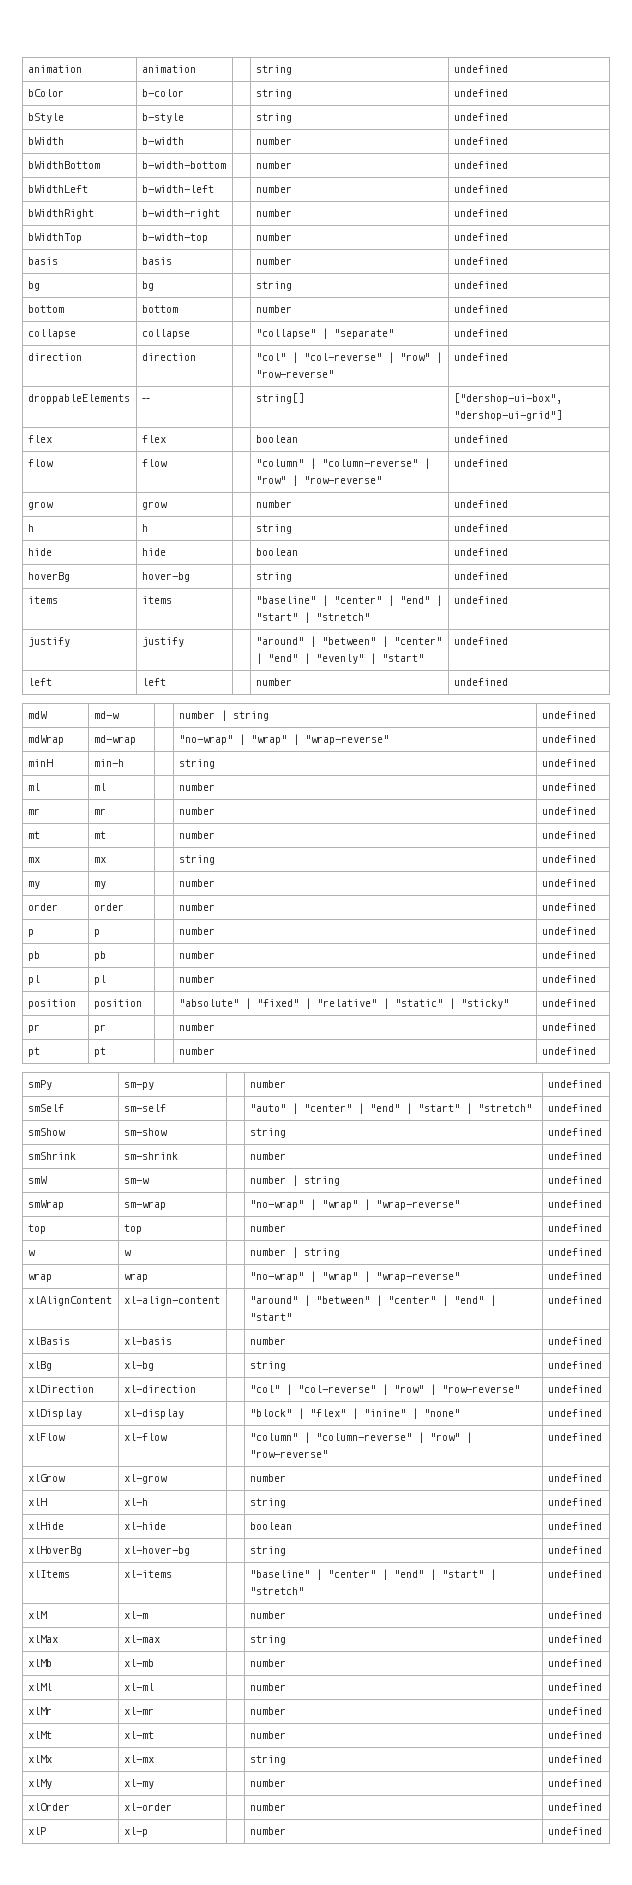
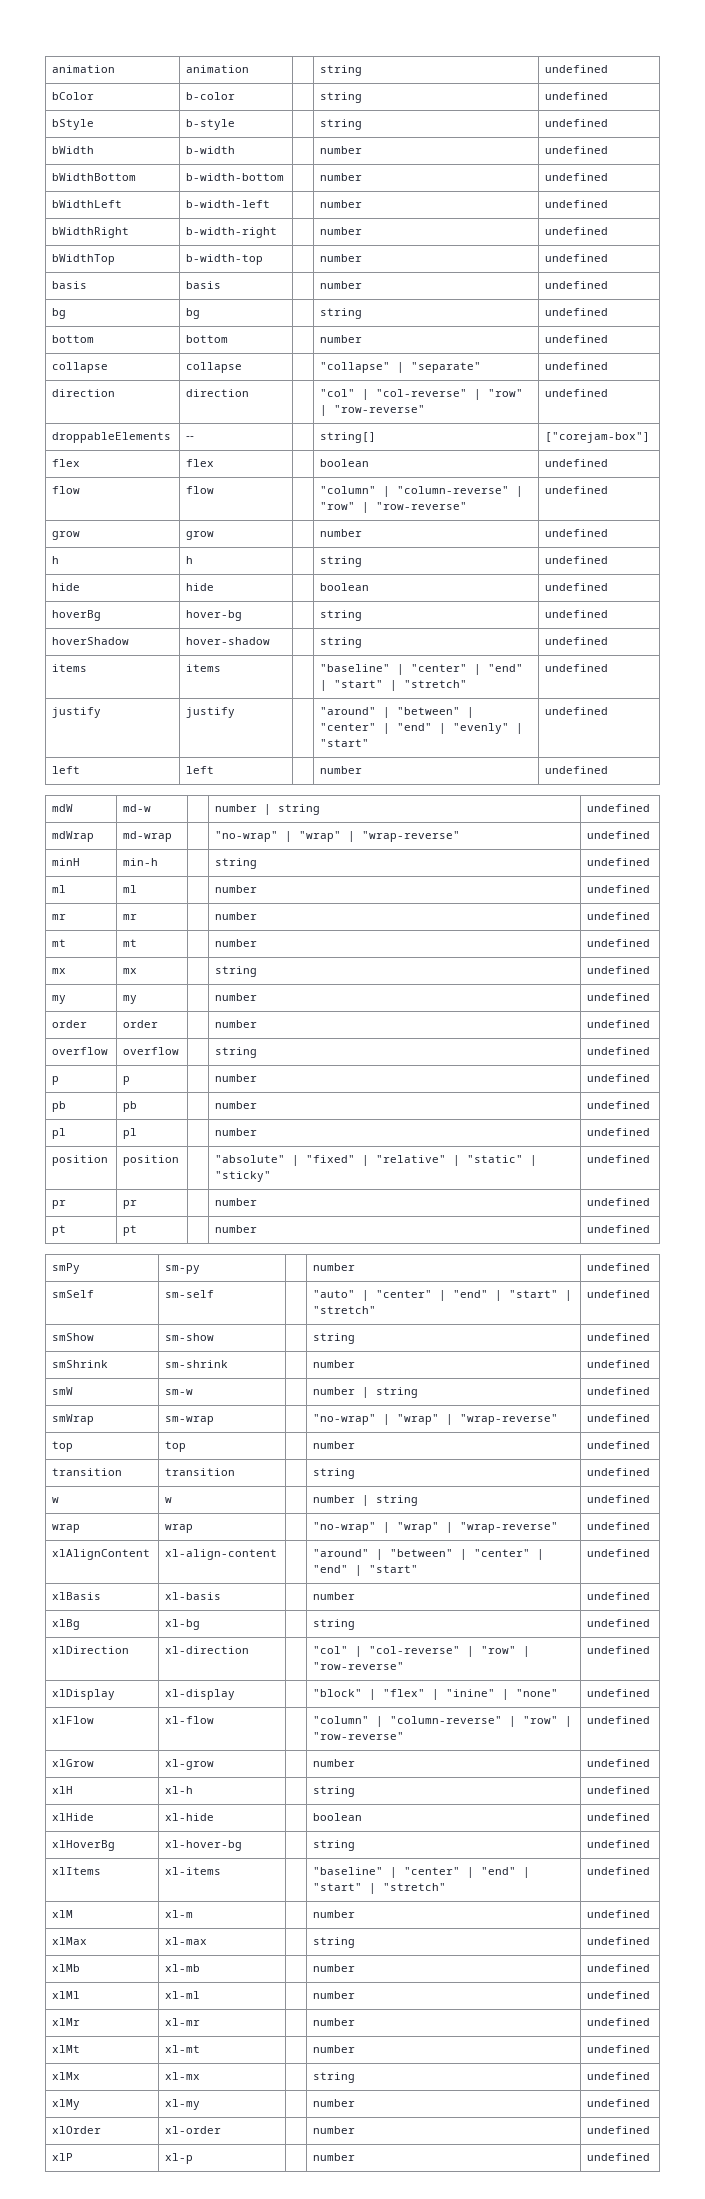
[453,393,562,404] [453,410,562,421] ["dershop-ui-box", "dershop-ui-grid"] -> [545,432,651,443] ["corejam-box"]
(508, 576) none -> [52,637,130,645] [186,637,271,645] [320,637,363,648] [545,637,609,645] // hoverShadow | hover-shadow | | string | undefined
(596, 907) none -> [52,1047,109,1055] [123,1047,180,1055] [215,1047,258,1058] [587,1047,651,1055] // overflow | overflow | | string | undefined
(602, 1228) none -> [52,1468,123,1476] [165,1468,236,1476] [313,1468,356,1479] [587,1468,651,1476] // transition | transition | | string | undefined

